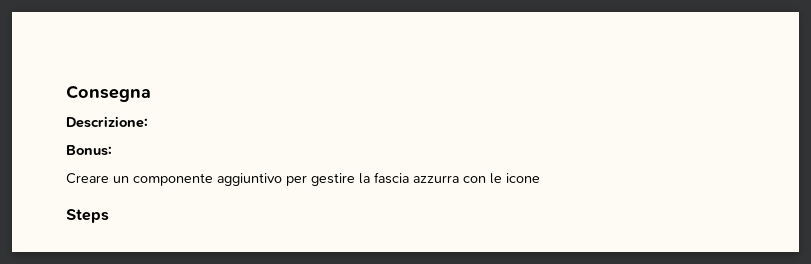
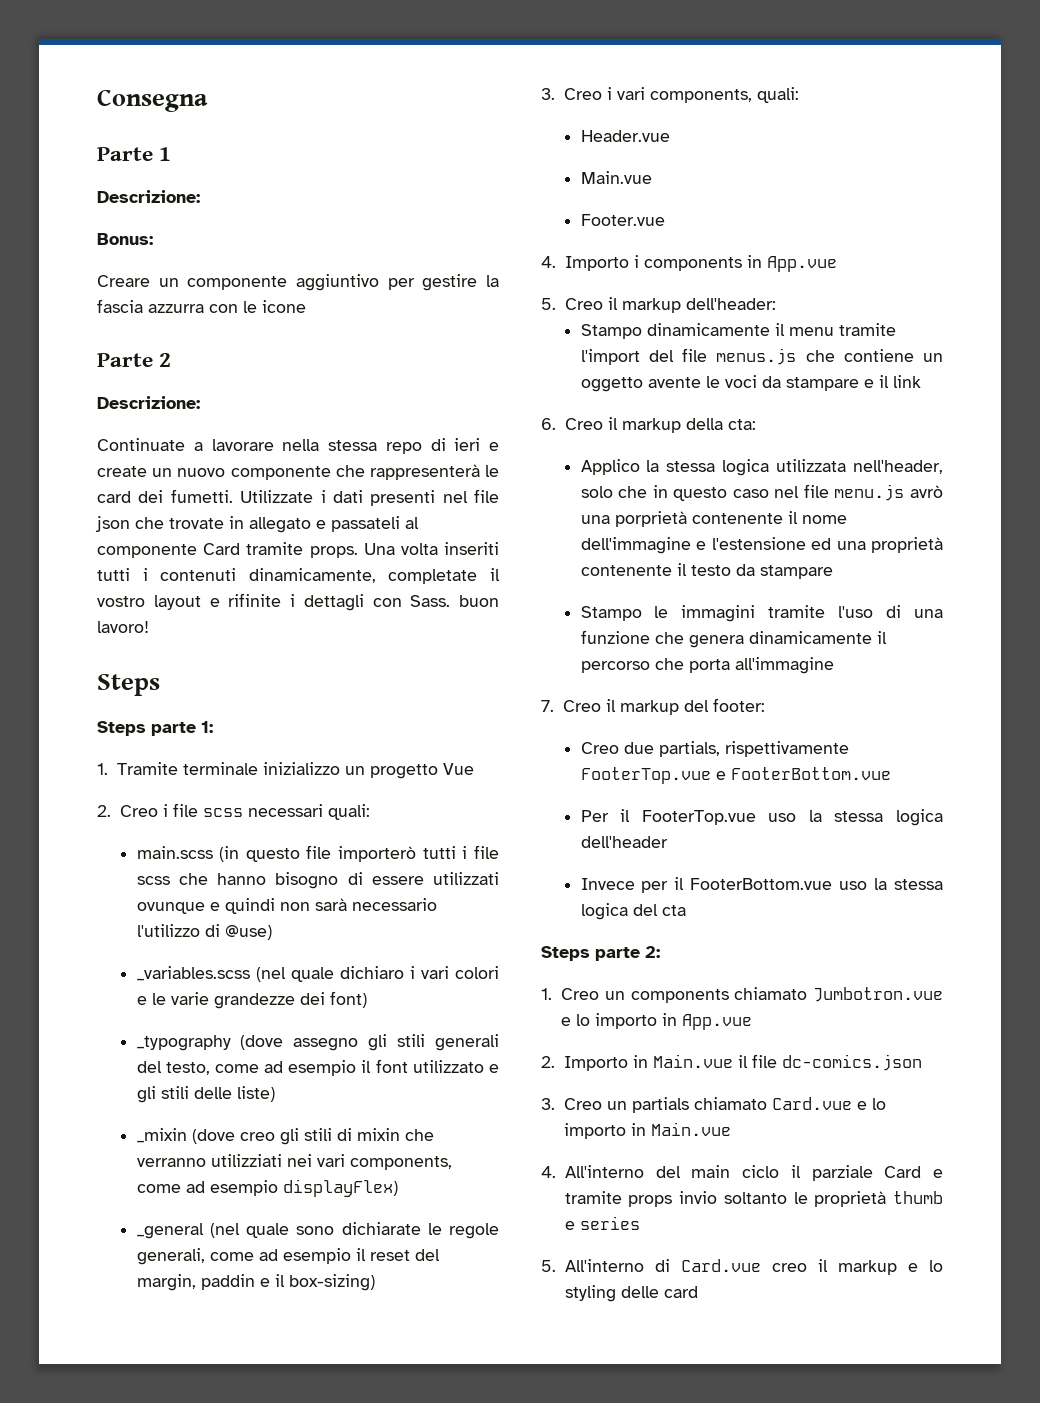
(151, 93) none -> [97,147,172,161] // Parte 1
[66,209,109,223] Steps -> [97,353,172,367] [97,396,200,409] [97,438,499,454] [97,464,499,480] [97,489,499,506] [95,516,419,533] [97,542,500,558] [97,568,500,584] [97,593,499,611] [97,621,149,633] [97,674,160,696] [97,721,213,736] [97,762,475,779] [97,803,370,820] [136,845,500,862] [136,872,500,889] [136,898,437,914] [136,924,272,940] [136,966,499,982] [136,991,367,1009] [136,1034,500,1051] [136,1059,499,1076] [136,1086,275,1103] [136,1128,434,1145] [136,1154,452,1170] [136,1179,398,1197] [136,1222,500,1239] [136,1248,440,1265] [136,1274,375,1291] [541,87,799,103] [580,130,670,142] [580,171,652,184] [580,214,665,226] [541,255,837,272] [541,297,776,313] [580,323,896,339] [580,348,943,365] [580,375,921,392] [541,417,756,433] [580,459,943,476] [580,484,943,501] [580,511,847,527] [580,537,943,554] [580,563,833,579] [580,605,943,622] [580,630,887,648] [580,657,834,674] [541,698,765,715] [580,741,849,757] [580,767,891,784] [580,809,943,826] [580,836,668,848] [580,877,943,893] [580,903,686,920] [541,946,660,961] [541,987,943,1003] [561,1013,753,1030] [541,1054,922,1071] [541,1097,886,1113] [563,1122,731,1139] [541,1165,943,1181] [564,1191,943,1207] [564,1216,640,1230] [541,1259,943,1275] [564,1285,698,1302] Parte 2 // Descrizione: // Continuate a lavorare nella stessa repo di ieri e create un nuovo componente che rappresenterà le card dei fumetti. Utilizzate i dati presenti nel file json che trovate in allegato e passateli al componente Card tramite props. Una volta inseriti tutti i contenuti dinamicamente, completate il vostro layout e rifinite i dettagli con Sass. buon lavoro! // Steps // Steps parte 1: // 1. Tramite terminale inizializzo un progetto Vue // 2. Creo i file scss necessari quali: // main.scss (in questo file importerò tutti i file scss che hanno bisogno di essere utilizzati ovunque e quindi non sarà necessario l'utilizzo di @use) // _variables.scss (nel quale dichiaro i vari colori e le varie grandezze dei font) // _typography (dove assegno gli stili generali del testo, come ad esempio il font utilizzato e gli stili delle liste) // _mixin (dove creo gli stili di mixin che verranno utilizziati nei vari components, come ad esempio displayFlex) // _general (nel quale sono dichiarate le regole generali, come ad esempio il reset del margin, paddin e il box-sizing) // 3. Creo i vari components, quali: // Header.vue // Main.vue // Footer.vue // 4. Importo i components in App.vue // 5. Creo il markup dell'header: // Stampo dinamicamente il menu tramite l'import del file menus.js che contiene un oggetto avente le voci da stampare e il link // 6. Creo il markup della cta: // Applico la stessa logica utilizzata nell'header, solo che in questo caso nel file menu.js avrò una porprietà contenente il nome dell'immagine e l'estensione ed una proprietà contenente il testo da stampare // Stampo le immagini tramite l'uso di una funzione che genera dinamicamente il percorso che porta all'immagine // 7. Creo il markup del footer: // Creo due partials, rispettivamente FooterTop.vue e FooterBottom.vue // Per il FooterTop.vue uso la stessa logica dell'header // Invece per il FooterBottom.vue uso la stessa logica del cta // Steps parte 2: // 1. Creo un components chiamato Jumbotron.vue e lo importo in App.vue // 2. Importo in Main.vue il file dc-comics.json // 3. Creo un partials chiamato Card.vue e lo importo in Main.vue // 4. All'interno del main ciclo il parziale Card e tramite props invio soltanto le proprietà thumb e series // 5. All'interno di Card.vue creo il markup e lo styling delle card

